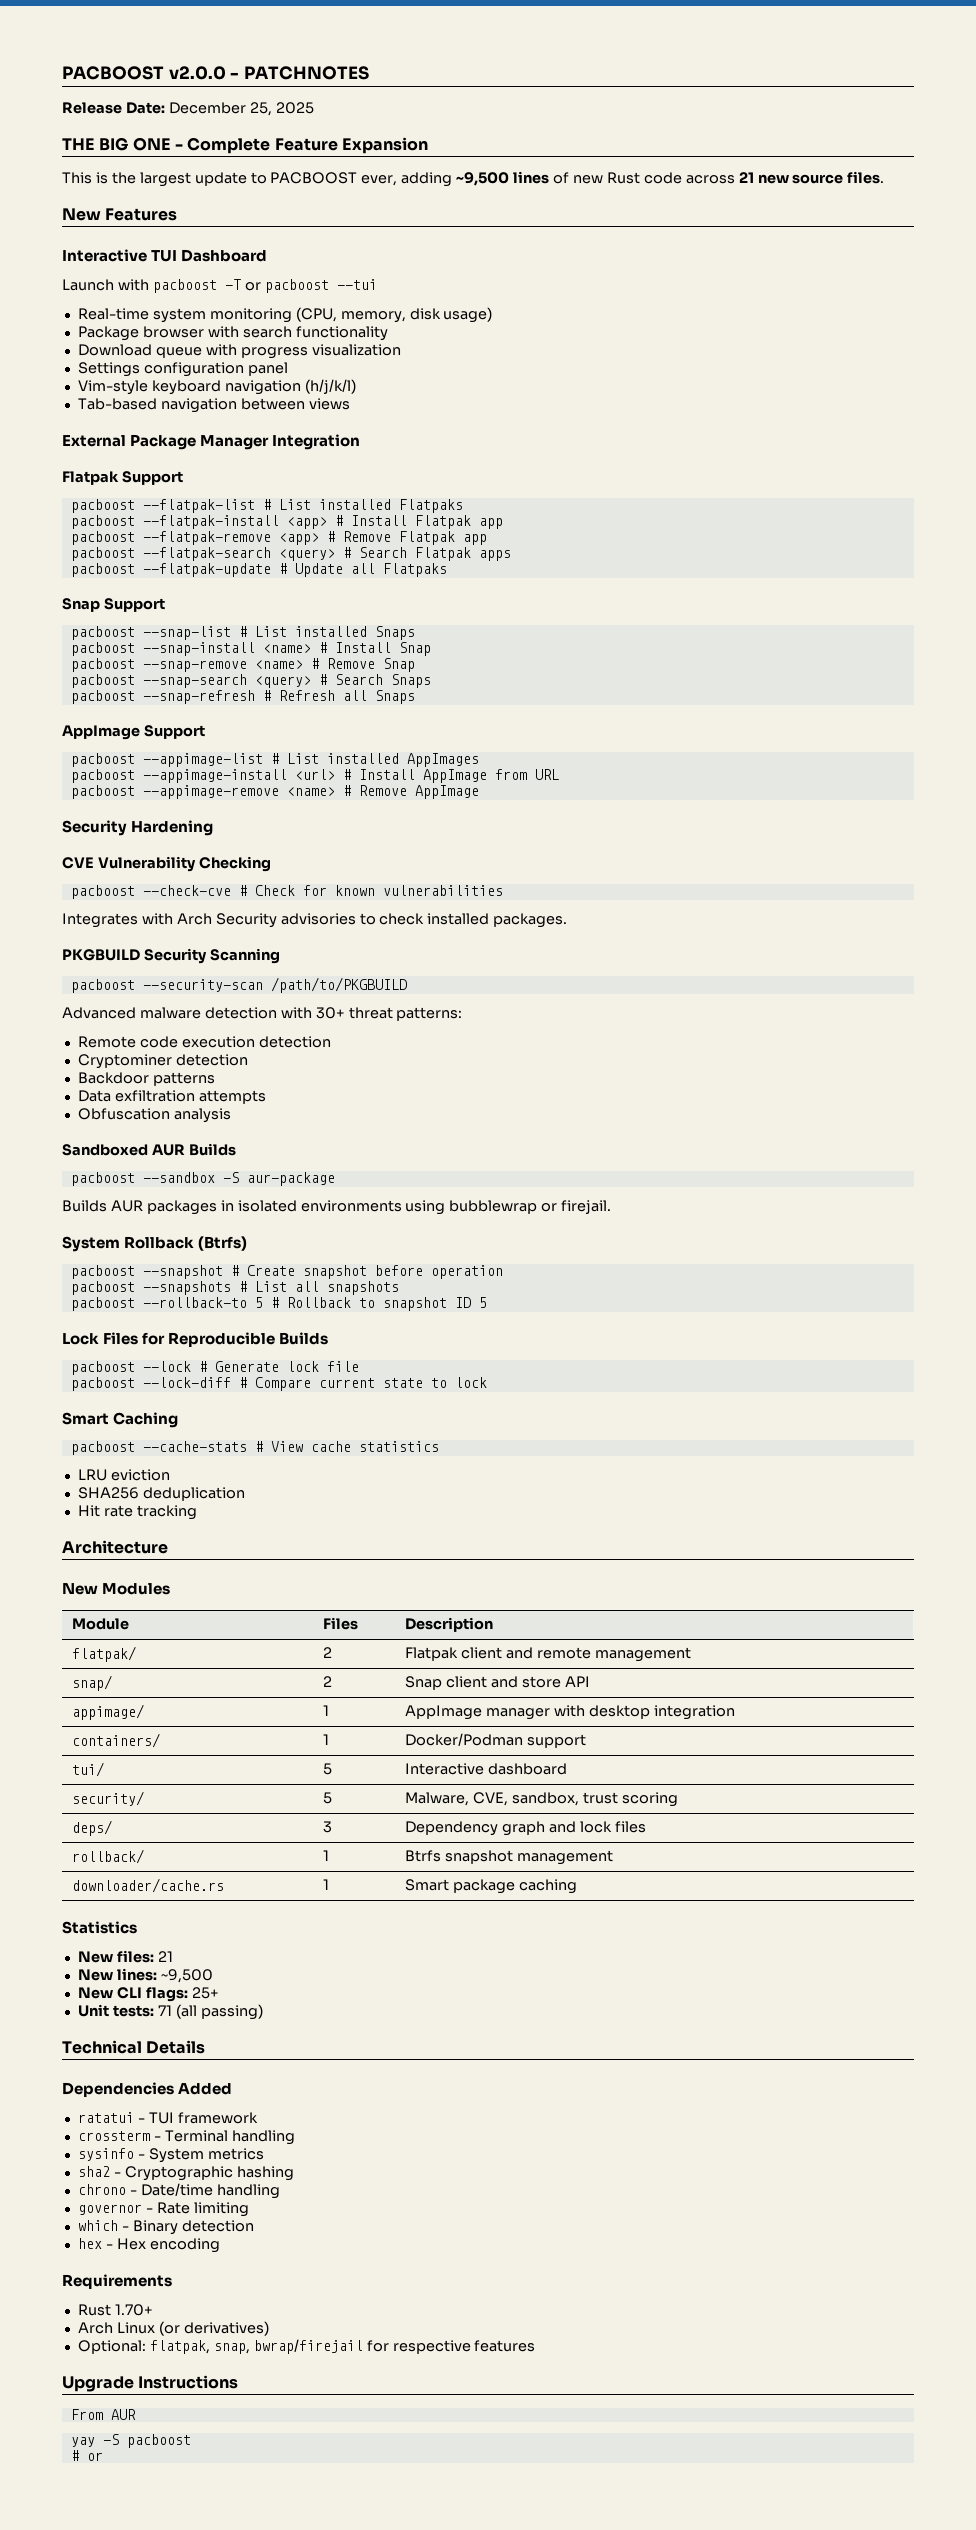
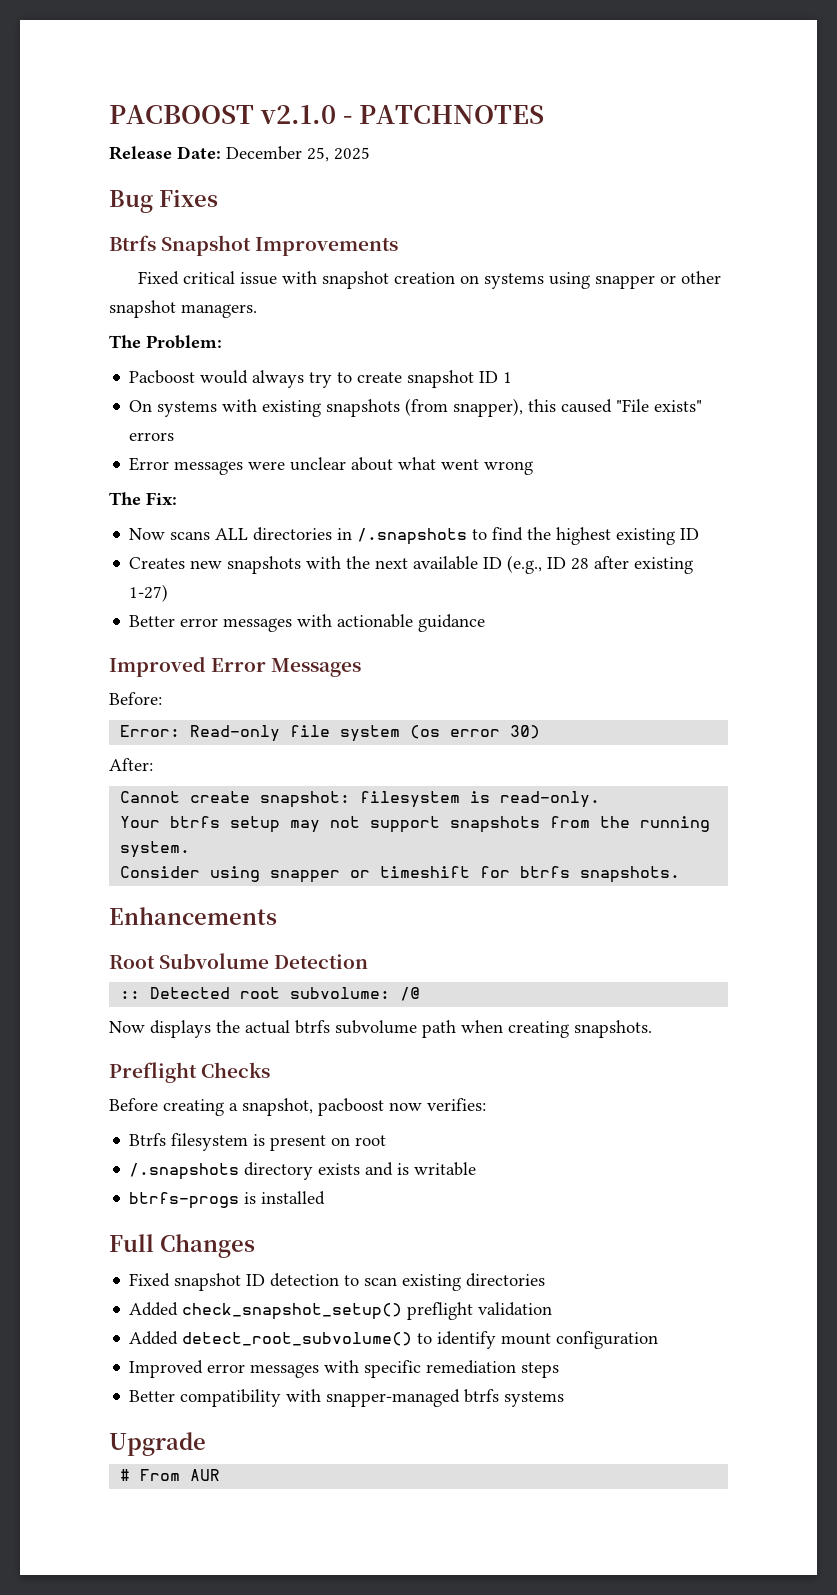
[62,66,226,80] PACBOOST v2.0.0 -> [109,105,336,124] PACBOOST v2.1.0
[62,137,428,154] [62,171,885,187] [62,208,178,221] [62,249,268,262] [62,279,377,293] [77,307,493,323] [77,326,388,341] [77,344,401,359] [77,362,288,377] [77,379,356,395] [77,398,350,413] [62,434,361,450] [62,471,183,485] [70,499,463,513] [70,515,503,529] [70,531,487,545] [70,547,511,561] [70,563,447,577] [62,598,165,612] [70,626,415,640] [70,642,431,656] [70,658,415,672] [70,674,431,688] [70,690,415,704] [62,725,205,740] [70,753,479,767] [70,769,559,783] [70,785,479,799] [62,820,214,836] [62,856,271,872] [70,885,503,899] [62,913,568,928] [62,948,280,964] [70,977,407,993] [62,1007,463,1021] [77,1036,331,1048] [77,1054,248,1069] [77,1072,215,1086] [77,1090,266,1104] [77,1108,231,1123] [62,1143,236,1156] [70,1172,335,1186] [62,1200,612,1215] [62,1236,248,1252] [70,1265,503,1279] [70,1281,399,1295] [70,1297,487,1311] [62,1332,329,1347] [70,1361,359,1375] [70,1377,487,1391] [62,1412,179,1428] [70,1441,439,1455] [77,1469,170,1481] [77,1487,245,1501] [77,1505,197,1520] [62,1540,168,1554] [62,1583,171,1595] [71,1618,129,1630] [322,1617,358,1630] [404,1617,493,1632] [71,1646,136,1662] [322,1647,332,1658] [404,1647,691,1662] [71,1675,112,1691] [322,1676,332,1687] [404,1676,590,1690] [71,1704,144,1720] [322,1705,329,1716] [404,1705,735,1720] [71,1733,160,1748] [322,1734,329,1745] [404,1733,586,1748] [71,1762,104,1777] [322,1763,332,1775] [404,1763,567,1775] [71,1791,144,1806] [322,1792,332,1804] [404,1792,678,1807] [71,1820,112,1836] [322,1821,332,1833] [404,1821,646,1836] [71,1849,144,1864] [322,1850,329,1861] [404,1850,613,1865] [71,1878,224,1893] [322,1879,329,1890] [404,1879,577,1894] [62,1921,137,1934] [77,1950,173,1963] [77,1968,213,1983] [77,1987,219,2002] [77,2004,263,2020] [62,2040,206,2054] [62,2082,233,2097] [77,2112,258,2124] [77,2130,295,2145] [77,2148,264,2163] [77,2166,294,2181] [77,2183,280,2199] [77,2202,249,2217] [77,2220,254,2235] [77,2238,220,2253] [62,2274,172,2289] [77,2304,153,2316] [77,2321,269,2336] [77,2339,536,2354] THE BIG ONE - Complete Feature Expansion // This is the largest update to PACBOOST ever, adding ~9,500 lines of new Rust code across 21 new source files. // New Features // Interactive TUI Dashboard // Launch with pacboost -T or pacboost --tui // Real-time system monitoring (CPU, memory, disk usage) // Package browser with search functionality // Download queue with progress visualization // Settings configuration panel // Vim-style keyboard navigation (h/j/k/l) // Tab-based navigation between views // External Package Manager Integration // Flatpak Support // pacboost --flatpak-list # List installed Flatpaks // pacboost --flatpak-install <app> # Install Flatpak app // pacboost --flatpak-remove <app> # Remove Flatpak app // pacboost --flatpak-search <query> # Search Flatpak apps // pacboost --flatpak-update # Update all Flatpaks // Snap Support // pacboost --snap-list # List installed Snaps // pacboost --snap-install <name> # Install Snap // pacboost --snap-remove <name> # Remove Snap // pacboost --snap-search <query> # Search Snaps // pacboost --snap-refresh # Refresh all Snaps // AppImage Support // pacboost --appimage-list # List installed AppImages // pacboost --appimage-install <url> # Install AppImage from URL // pacboost --appimage-remove <name> # Remove AppImage // Security Hardening // CVE Vulnerability Checking // pacboost --check-cve # Check for known vulnerabilities // Integrates with Arch Security advisories to check installed packages. // PKGBUILD Security Scanning // pacboost --security-scan /path/to/PKGBUILD // Advanced malware detection with 30+ threat patterns: // Remote code execution detection // Cryptominer detection // Backdoor patterns // Data exfiltration attempts // Obfuscation analysis // Sandboxed AUR Builds // pacboost --sandbox -S aur-package // Builds AUR packages in isolated environments using bubblewrap or firejail. // System Rollback (Btrfs) // pacboost --snapshot # Create snapshot before operation // pacboost --snapshots # List all snapshots // pacboost --rollback-to 5 # Rollback to snapshot ID 5 // Lock Files for Reproducible Builds // pacboost --lock # Generate lock file // pacboost --lock-diff # Compare current state to lock // Smart Caching // pacboost --cache-stats # View cache statistics // LRU eviction // SHA256 deduplication // Hit rate tracking // Architecture // New Modules // Module | Files | Description // flatpak/ | 2 | Flatpak client and remote management // snap/ | 2 | Snap client and store API // appimage/ | 1 | AppImage manager with desktop integration // containers/ | 1 | Docker/Podman support // tui/ | 5 | Interactive dashboard // security/ | 5 | Malware, CVE, sandbox, trust scoring // deps/ | 3 | Dependency graph and lock files // rollback/ | 1 | Btrfs snapshot management // downloader/cache.rs | 1 | Smart package caching // Statistics // New files: 21 // New lines: ~9,500 // New CLI flags: 25+ // Unit tests: 71 (all passing) // Technical Details // Dependencies Added // ratatui - TUI framework // crossterm - Terminal handling // sysinfo - System metrics // sha2 - Cryptographic hashing // chrono - Date/time handling // governor - Rate limiting // which - Binary detection // hex - Hex encoding // Requirements // Rust 1.70+ // Arch Linux (or derivatives) // Optional: flatpak, snap, bwrap/firejail for respective features -> [109,189,218,213] [109,235,399,256] [137,271,721,289] [109,300,257,318] [109,335,222,349] [129,370,513,388] [129,398,703,417] [129,432,175,441] [129,457,534,475] [109,492,177,505] [129,527,700,545] [129,555,694,574] [129,584,169,602] [129,614,486,632] [109,656,362,677] [109,692,162,705] [120,725,541,742] [109,758,153,771] [120,791,601,808] [120,816,711,833] [120,841,191,858] [120,866,681,883] [109,907,277,925] [109,953,369,969] [120,987,421,1001] [109,1020,652,1038] [109,1062,271,1083] [109,1098,486,1116] [129,1133,387,1151] [129,1162,477,1180] [129,1191,326,1209] [109,1234,255,1258] [129,1273,546,1291] [129,1302,553,1320] [129,1331,659,1349] [129,1360,560,1378] [129,1389,565,1407] Bug Fixes // Btrfs Snapshot Improvements // Fixed critical issue with snapshot creation on systems using snapper or other snapshot managers. // The Problem: // Pacboost would always try to create snapshot ID 1 // On systems with existing snapshots (from snapper), this caused "File exists" errors // Error messages were unclear about what went wrong // The Fix: // Now scans ALL directories in /.snapshots to find the highest existing ID // Creates new snapshots with the next available ID (e.g., ID 28 after existing 1-27) // Better error messages with actionable guidance // Improved Error Messages // Before: // Error: Read-only file system (os error 30) // After: // Cannot create snapshot: filesystem is read-only. // Your btrfs setup may not support snapshots from the running system. // Consider using snapper or timeshift for btrfs snapshots. // Enhancements // Root Subvolume Detection // :: Detected root subvolume: /@ // Now displays the actual btrfs subvolume path when creating snapshots. // Preflight Checks // Before creating a snapshot, pacboost now verifies: // Btrfs filesystem is present on root // /.snapshots directory exists and is writable // btrfs-progs is installed // Full Changes // Fixed snapshot ID detection to scan existing directories // Added check_snapshot_setup() preflight validation // Added detect_root_subvolume() to identify mount configuration // Improved error messages with specific remediation steps // Better compatibility with snapper-managed btrfs systems
[138,2375,239,2389] Instructions // -> [120,1469,131,1481] // #
[70,2434,191,2448] [70,2450,103,2461] // yay -S pacboost // # or -> (221, 1475) none

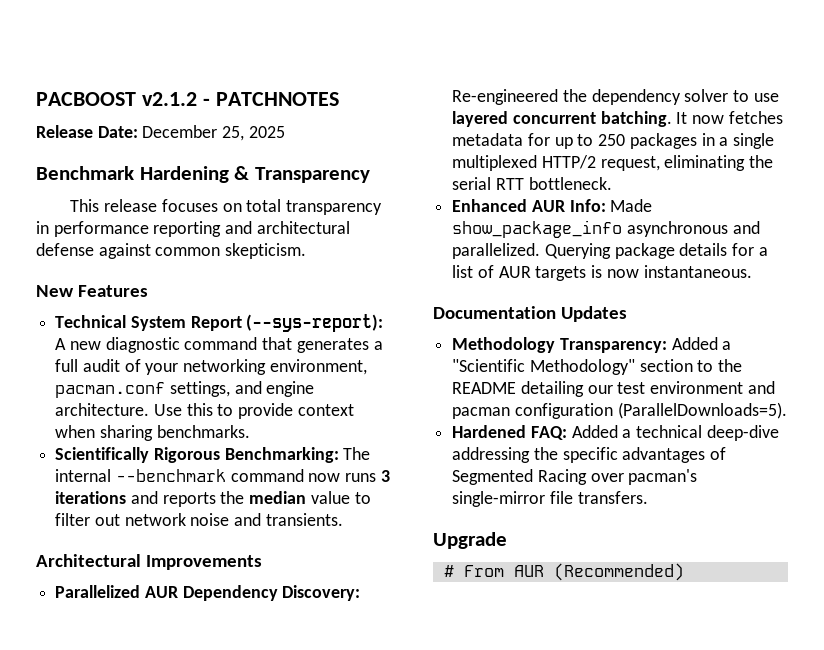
[259,105,336,124] v2.1.0 -> [141,92,197,106] v2.1.2
[109,189,218,213] [109,235,399,256] [137,271,721,289] [109,300,257,318] [109,335,222,349] [129,370,513,388] [129,398,703,417] [129,432,175,441] [129,457,534,475] [109,492,177,505] [129,527,700,545] [129,555,694,574] [129,584,169,602] [129,614,486,632] [109,656,362,677] [109,692,162,705] [120,725,541,742] [109,758,153,771] [120,791,601,808] [120,816,711,833] [120,841,191,858] [120,866,681,883] [109,907,277,925] [109,953,369,969] [120,987,421,1001] [109,1020,652,1038] [109,1062,271,1083] [109,1098,486,1116] [129,1133,387,1151] [129,1162,477,1180] [129,1191,326,1209] [109,1234,255,1258] [129,1273,546,1291] [129,1302,553,1320] [129,1331,659,1349] [129,1360,560,1378] [129,1389,565,1407] Bug Fixes // Btrfs Snapshot Improvements // Fixed critical issue with snapshot creation on systems using snapper or other snapshot managers. // The Problem: // Pacboost would always try to create snapshot ID 1 // On systems with existing snapshots (from snapper), this caused "File exists" errors // Error messages were unclear about what went wrong // The Fix: // Now scans ALL directories in /.snapshots to find the highest existing ID // Creates new snapshots with the next available ID (e.g., ID 28 after existing 1-27) // Better error messages with actionable guidance // Improved Error Messages // Before: // Error: Read-only file system (os error 30) // After: // Cannot create snapshot: filesystem is read-only. // Your btrfs setup may not support snapshots from the running system. // Consider using snapper or timeshift for btrfs snapshots. // Enhancements // Root Subvolume Detection // :: Detected root subvolume: /@ // Now displays the actual btrfs subvolume path when creating snapshots. // Preflight Checks // Before creating a snapshot, pacboost now verifies: // Btrfs filesystem is present on root // /.snapshots directory exists and is writable // btrfs-progs is installed // Full Changes // Fixed snapshot ID detection to scan existing directories // Added check_snapshot_setup() preflight validation // Added detect_root_subvolume() to identify mount configuration // Improved error messages with specific remediation steps // Better compatibility with snapper-managed btrfs systems -> [36,166,370,183] [70,199,382,215] [36,221,350,237] [36,243,307,259] [36,285,149,297] [55,314,384,332] [55,337,383,353] [55,359,367,375] [55,381,315,398] [55,403,354,419] [55,425,250,441] [55,447,371,463] [55,469,390,482] [55,491,371,507] [55,513,343,526] [36,554,263,570] [55,585,361,601] [452,89,779,105] [452,111,783,127] [452,133,775,149] [452,155,774,171] [452,177,612,190] [452,199,653,212] [452,220,760,238] [452,243,768,259] [452,265,752,281] [433,306,628,322] [452,337,732,353] [452,359,743,375] [452,381,775,397] [452,402,787,419] [452,425,779,441] [452,447,727,463] [452,469,698,485] [452,491,648,507] Benchmark Hardening & Transparency // This release focuses on total transparency in performance reporting and architectural defense against common skepticism. // New Features // Technical System Report (--sys-report): A new diagnostic command that generates a full audit of your networking environment, pacman.conf settings, and engine architecture. Use this to provide context when sharing benchmarks. // Scientifically Rigorous Benchmarking: The internal --benchmark command now runs 3 iterations and reports the median value to filter out network noise and transients. // Architectural Improvements // Parallelized AUR Dependency Discovery: Re-engineered the dependency solver to use layered concurrent batching. It now fetches metadata for up to 250 packages in a single multiplexed HTTP/2 request, eliminating the serial RTT bottleneck. // Enhanced AUR Info: Made show_package_info asynchronous and parallelized. Querying package details for a list of AUR targets is now instantaneous. // Documentation Updates // Methodology Transparency: Added a "Scientific Methodology" section to the README detailing our test environment and pacman configuration (ParallelDownloads=5). // Hardened FAQ: Added a technical deep-dive addressing the specific advantages of Segmented Racing over pacman's single-mirror file transfers.
(221, 1475) none -> [553,563,684,581] (Recommended)

